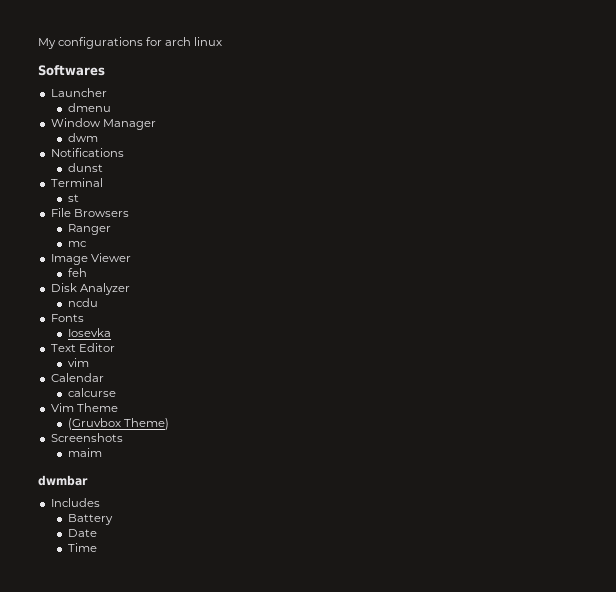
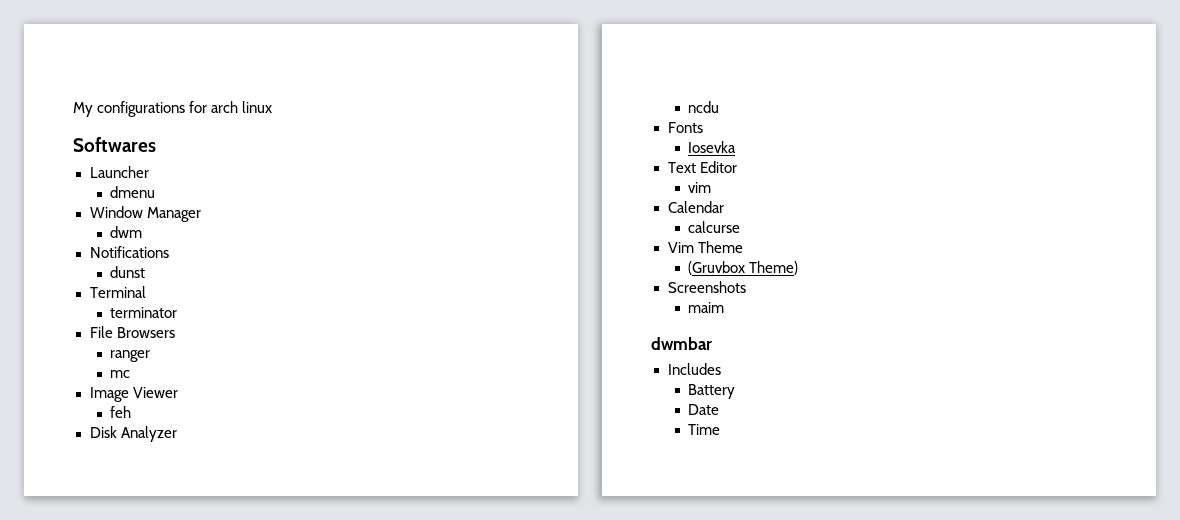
[67,194,79,202] st -> [110,307,178,318] terminator
[67,224,111,235] Ranger -> [110,350,151,362] ranger

